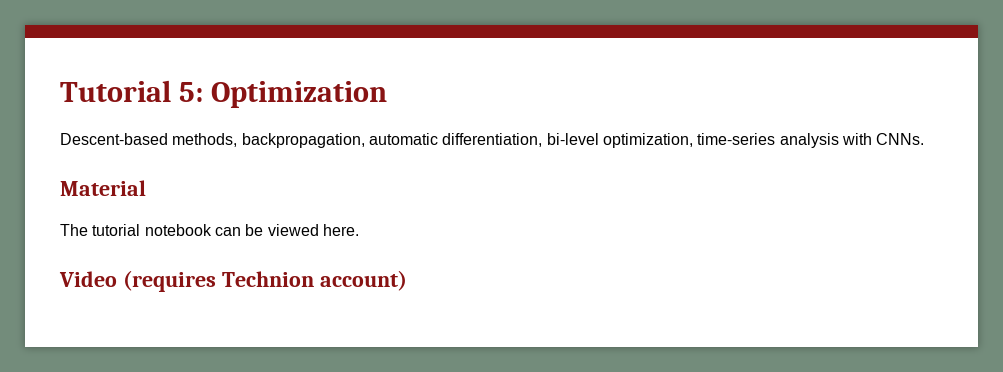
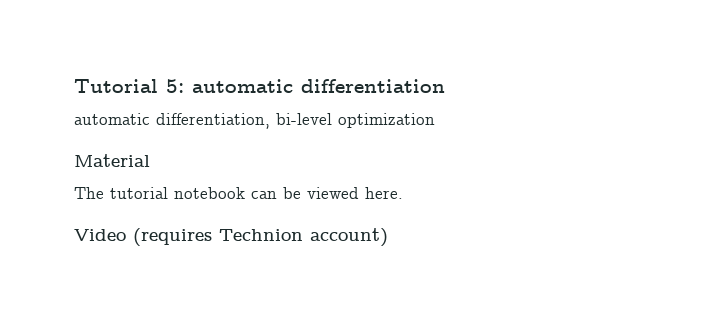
[210,81,387,108] [60,133,925,148] Optimization // Descent-based methods, backpropagation, automatic differentiation, bi-level optimization, time-series analysis with CNNs. -> [192,79,445,93] [74,113,435,129] automatic differentiation // automatic differentiation, bi-level optimization

